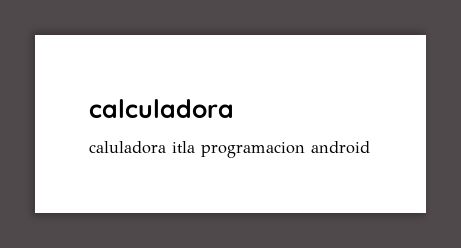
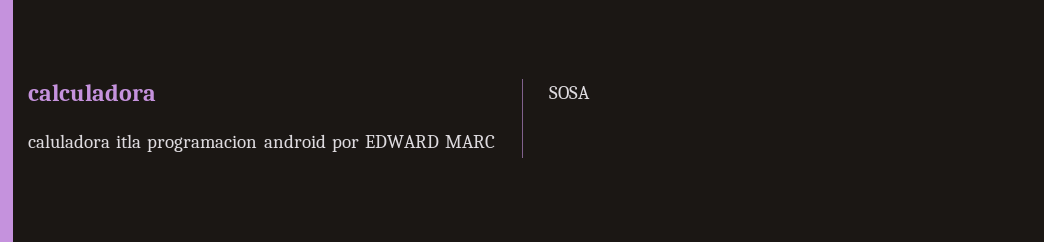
(370, 147) none -> [331,135,496,152] [549,86,590,99] por EDWARD MARC SOSA

